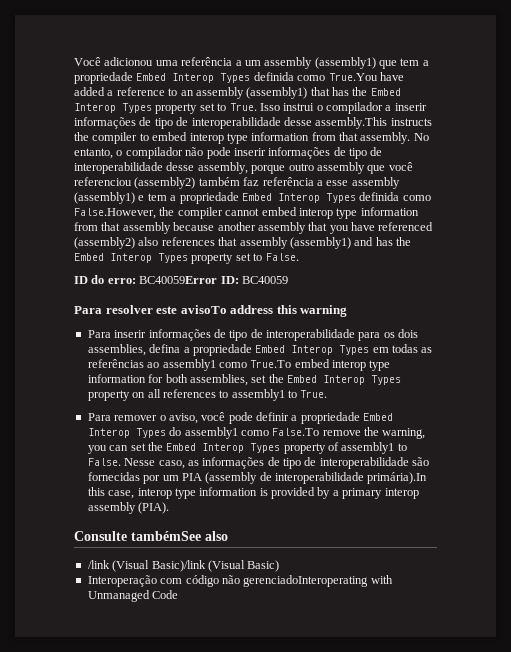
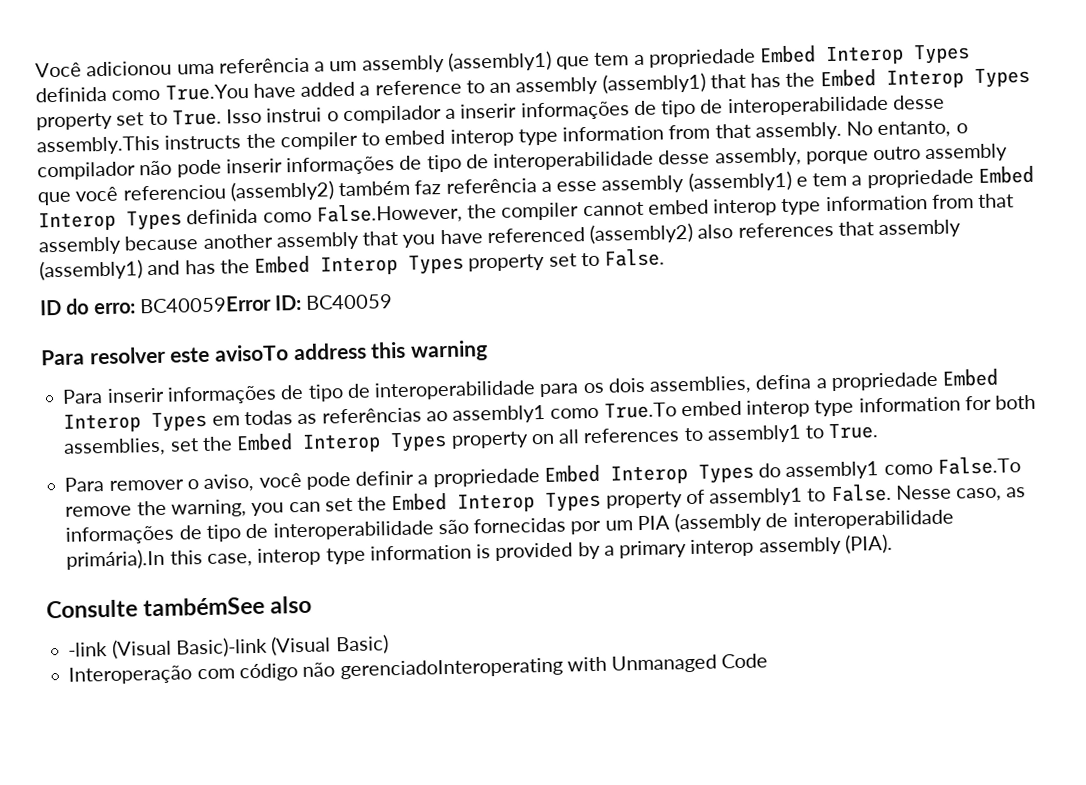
[87,560,206,572] /link (Visual Basic)/link -> [68,636,268,659] -link (Visual Basic)-link

